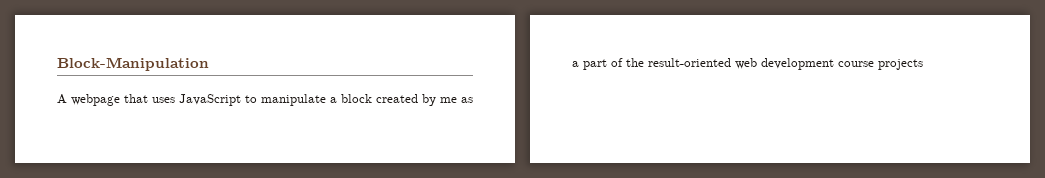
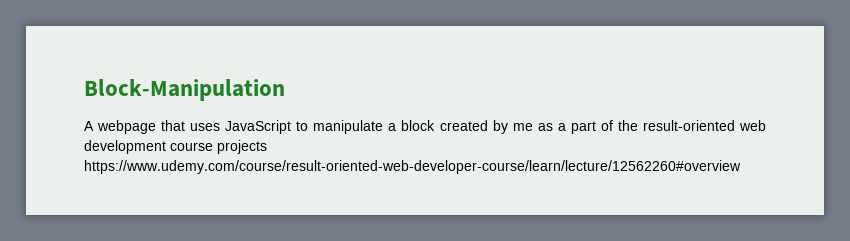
(923, 64) none -> [84,160,741,174] https://www.udemy.com/course/result-oriented-web-developer-course/learn/lecture/12562260#overview

